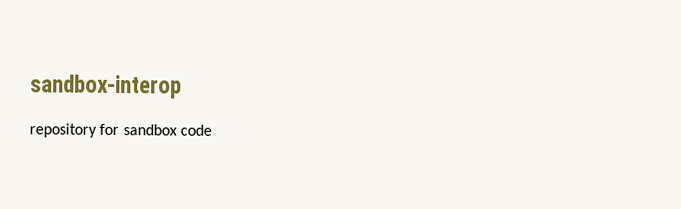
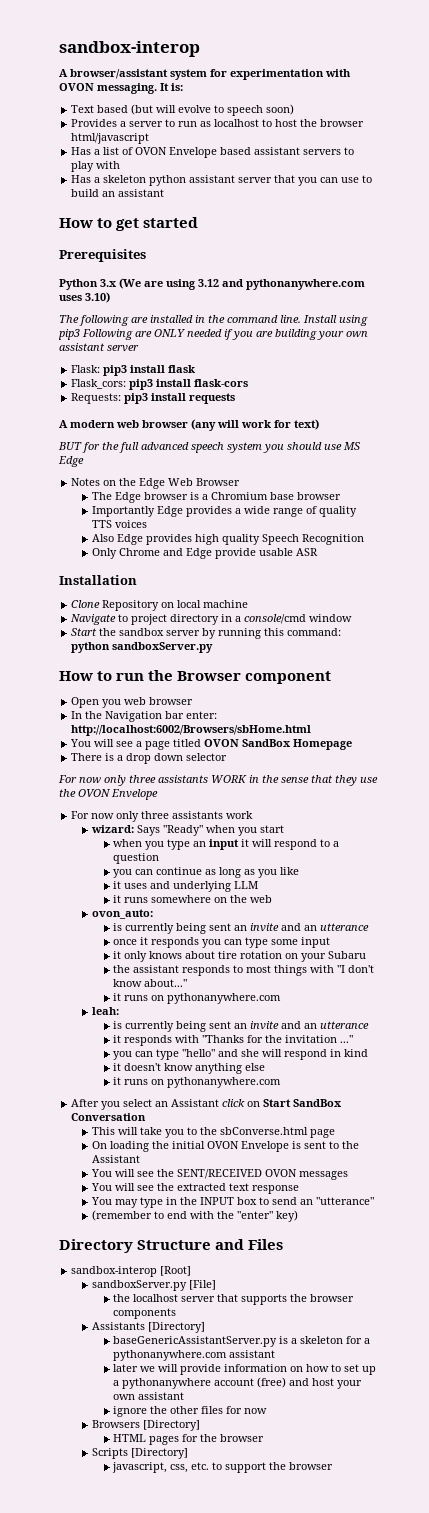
[29,123,212,138] repository for sandbox code -> [59,69,351,80] [59,83,183,94] [71,104,295,116] [71,119,365,127] [71,133,150,144] [71,147,355,158] [71,161,121,172] [71,175,373,186] [71,189,165,197] [59,217,199,231] [59,249,146,262] [59,278,365,290] [59,292,110,303] [59,315,368,326] [58,329,368,340] [59,343,139,352] [71,365,196,376] [71,379,249,390] [71,393,236,404] [59,419,319,431] [58,442,361,453] [58,456,84,467] [71,478,241,489] [92,492,342,503] [92,506,358,517] [92,520,148,528] [92,534,365,545] [92,548,319,559] [59,575,137,585] [71,600,249,611] [70,614,353,625] [71,628,342,639] [71,642,214,653] [59,670,332,684] [71,697,194,708] [71,711,218,722] [71,725,312,736] [70,739,353,750] [71,753,228,764] [58,775,378,786] [59,789,158,800] [71,811,254,822] [91,825,285,836] [113,839,340,850] [113,853,160,864] [113,867,300,878] [113,881,259,892] [113,895,273,903] [92,909,154,919] [113,923,370,934] [113,937,331,948] [113,951,367,962] [113,965,375,976] [113,979,188,987] [113,993,282,1004] [92,1007,120,1015] [113,1021,370,1032] [113,1035,354,1046] [113,1049,369,1060] [113,1063,266,1074] [113,1077,282,1088] [71,1099,343,1110] [71,1113,147,1121] [92,1127,336,1138] [92,1141,360,1152] [92,1155,141,1163] [91,1169,349,1180] [91,1183,300,1194] [91,1197,375,1208] [92,1210,299,1222] [59,1239,284,1253] [71,1266,192,1277] [92,1280,217,1291] [113,1294,355,1305] [113,1308,177,1319] [92,1322,206,1333] [113,1336,371,1347] [113,1350,276,1361] [113,1364,377,1375] [113,1377,363,1389] [113,1392,185,1400] [113,1406,268,1417] [92,1420,201,1431] [113,1434,265,1445] [92,1448,189,1459] [112,1462,334,1473] A browser/assistant system for experimentation with OVON messaging. It is: // Text based (but will evolve to speech soon) // Provides a server to run as localhost to host the browser html/javascript // Has a list of OVON Envelope based assistant servers to play with // Has a skeleton python assistant server that you can use to build an assistant // How to get started // Prerequisites // Python 3.x (We are using 3.12 and pythonanywhere.com uses 3.10) // The following are installed in the command line. Install using pip3 Following are ONLY needed if you are building your own assistant server // Flask: pip3 install flask // Flask_cors: pip3 install flask-cors // Requests: pip3 install requests // A modern web browser (any will work for text) // BUT for the full advanced speech system you should use MS Edge // Notes on the Edge Web Browser // The Edge browser is a Chromium base browser // Importantly Edge provides a wide range of quality TTS voices // Also Edge provides high quality Speech Recognition // Only Chrome and Edge provide usable ASR // Installation // Clone Repository on local machine // Navigate to project directory in a console/cmd window // Start the sandbox server by running this command: python sandboxServer.py // How to run the Browser component // Open you web browser // In the Navigation bar enter: http://localhost:6002/Browsers/sbHome.html // You will see a page titled OVON SandBox Homepage // There is a drop down selector // For now only three assistants WORK in the sense that they use the OVON Envelope // For now only three assistants work // wizard: Says "Ready" when you start // when you type an input it will respond to a question // you can continue as long as you like // it uses and underlying LLM // it runs somewhere on the web // ovon_auto: // is currently being sent an invite and an utterance // once it responds you can type some input // it only knows about tire rotation on your Subaru // the assistant responds to most things with "I don't know about..." // it runs on pythonanywhere.com // leah: // is currently being sent an invite and an utterance // it responds with "Thanks for the invitation ..." // you can type "hello" and she will respond in kind // it doesn't know anything else // it runs on pythonanywhere.com // After you select an Assistant click on Start SandBox Conversation // This will take you to the sbConverse.html page // On loading the initial OVON Envelope is sent to the Assistant // You will see the SENT/RECEIVED OVON messages // You will see the extracted text response // You may type in the INPUT box to send an "utterance" // (remember to end with the "enter" key) // Directory Structure and Files // sandbox-interop [Root] // sandboxServer.py [File] // the localhost server that supports the browser components // Assistants [Directory] // baseGenericAssistantServer.py is a skeleton for a pythonanywhere.com assistant // later we will provide information on how to set up a pythonanywhere account (free) and host your own assistant // ignore the other files for now // Browsers [Directory] // HTML pages for the browser // Scripts [Directory] // javascript, css, etc. to support the browser

